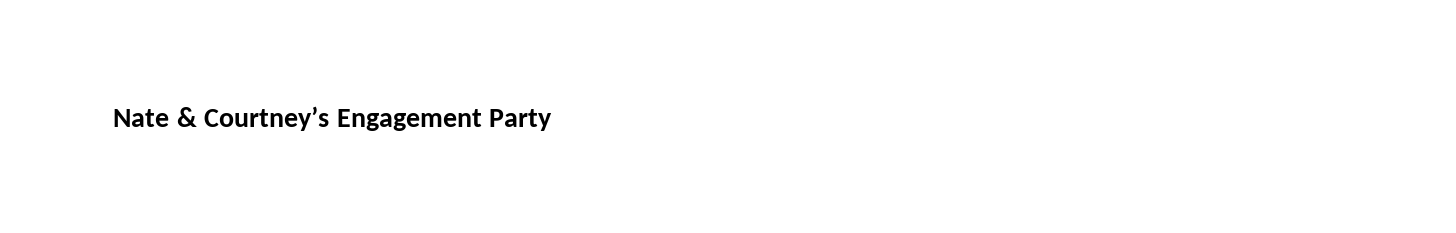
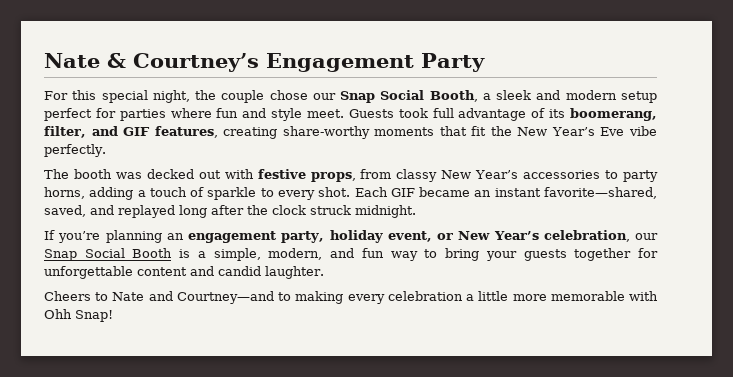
(553, 120) none -> [44,90,657,103] [44,108,657,121] [44,126,657,139] [44,144,106,157] [44,169,658,182] [44,187,657,200] [44,205,416,218] [44,230,659,243] [44,248,659,261] [44,266,324,279] [44,291,658,304] [44,309,113,322] // For this special night, the couple chose our Snap Social Booth, a sleek and modern setup perfect for parties where fun and style meet. Guests took full advantage of its boomerang, filter, and GIF features, creating share-worthy moments that fit the New Year’s Eve vibe perfectly. // The booth was decked out with festive props, from classy New Year’s accessories to party horns, adding a touch of sparkle to every shot. Each GIF became an instant favorite—shared, saved, and replayed long after the clock struck midnight. // If you’re planning an engagement party, holiday event, or New Year’s celebration, our Snap Social Booth is a simple, modern, and fun way to bring your guests together for unforgettable content and candid laughter. // Cheers to Nate and Courtney—and to making every celebration a little more memorable with Ohh Snap!

